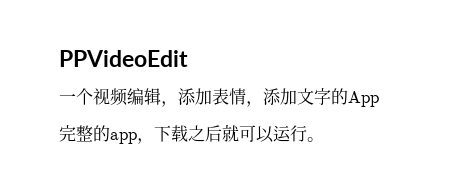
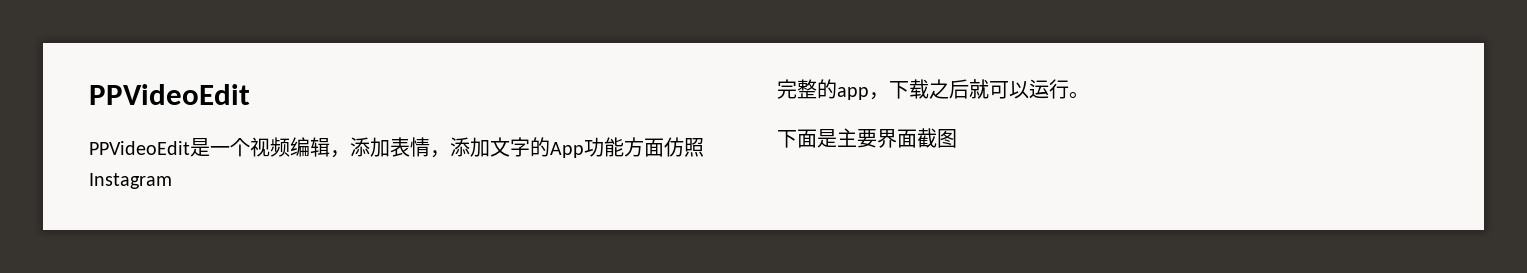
(188, 58) none -> [89,138,210,157] PPVideoEdit是
(379, 99) none -> [584,137,704,157] [89,173,172,189] 功能方面仿照Instagram
(324, 139) none -> [777,128,957,148] // 下面是主要界面截图

